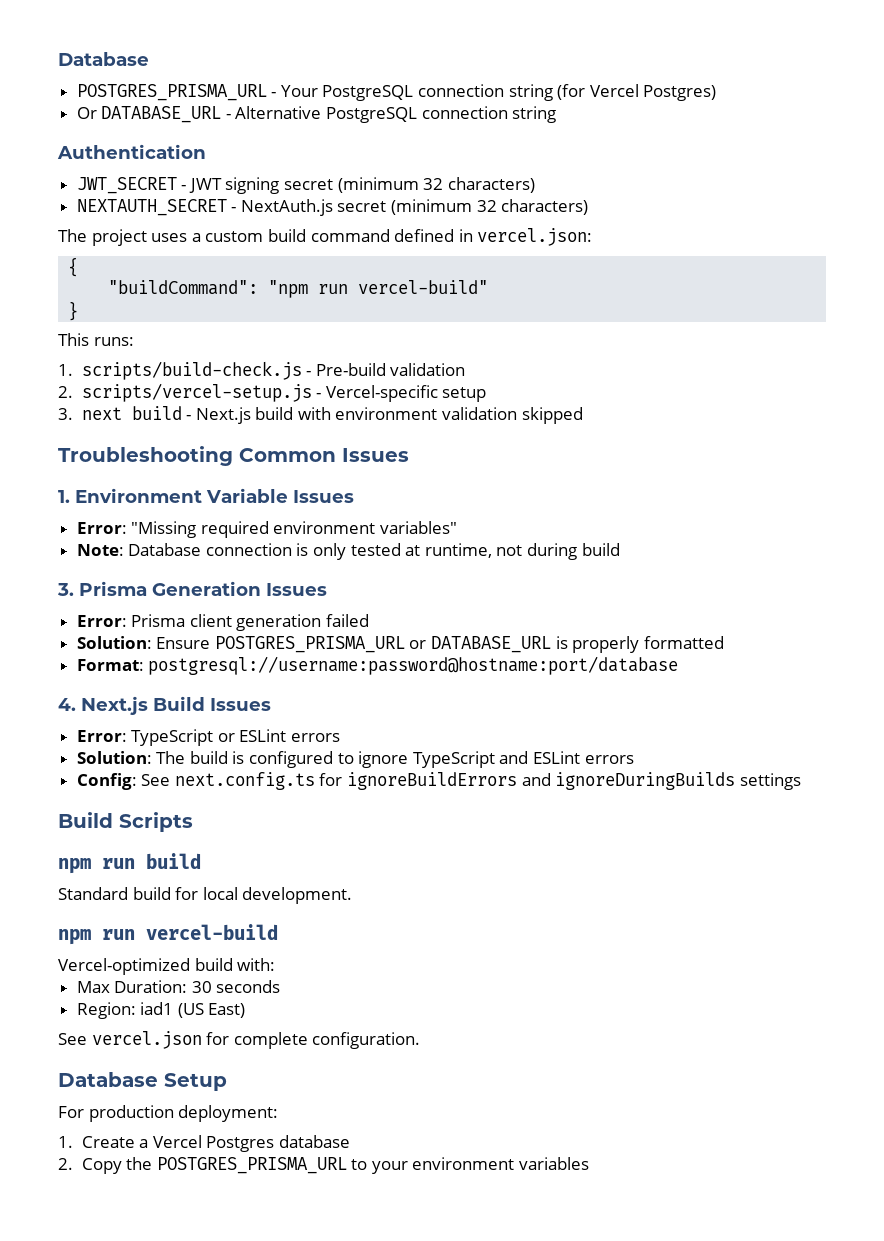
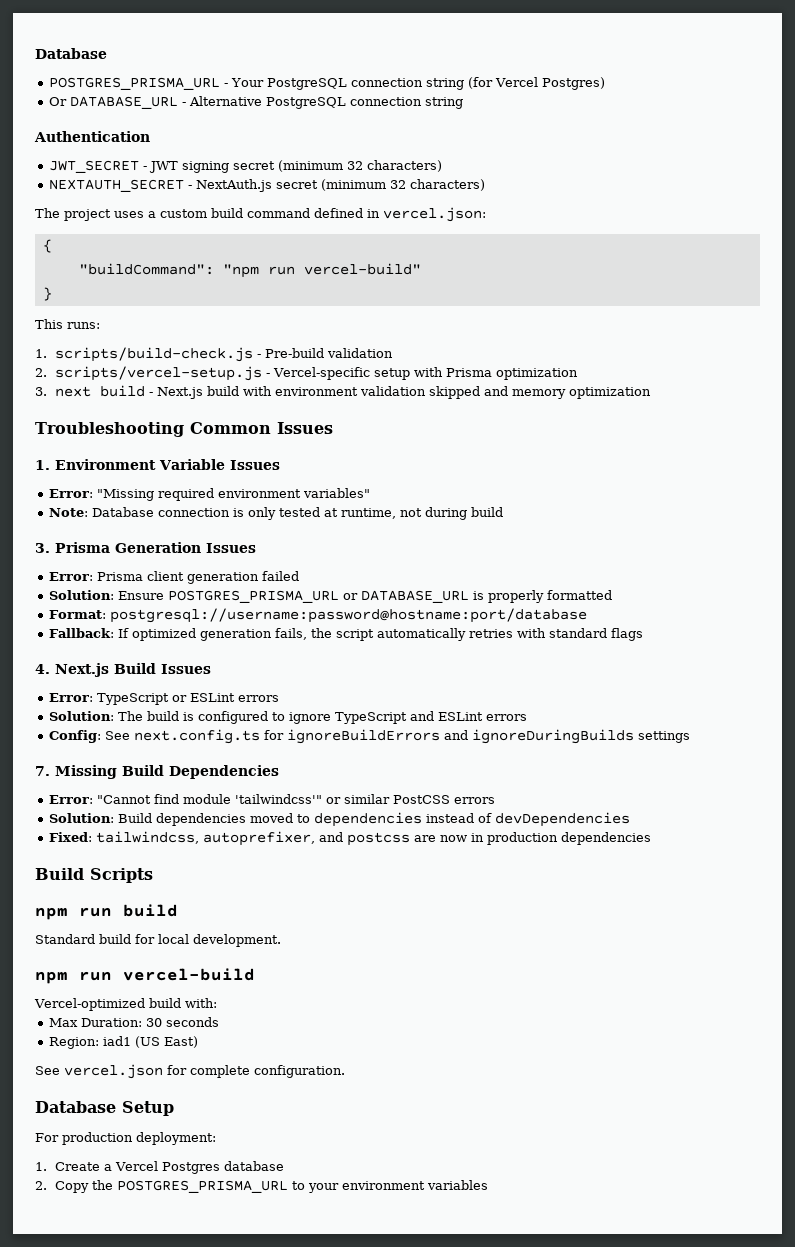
(487, 394) none -> [413,367,578,380] with Prisma optimization
(583, 415) none -> [483,386,651,399] and memory optimization
(679, 665) none -> [48,628,643,641] // Fallback: If optimized generation fails, the script automatically retries with standard flags
(801, 781) none -> [35,765,279,779] [48,794,495,804] [48,812,630,827] [48,831,651,846] // 7. Missing Build Dependencies // Error: "Cannot find module 'tailwindcss'" or similar PostCSS errors // Solution: Build dependencies moved to dependencies instead of devDependencies // Fixed: tailwindcss, autoprefixer, and postcss are now in production dependencies

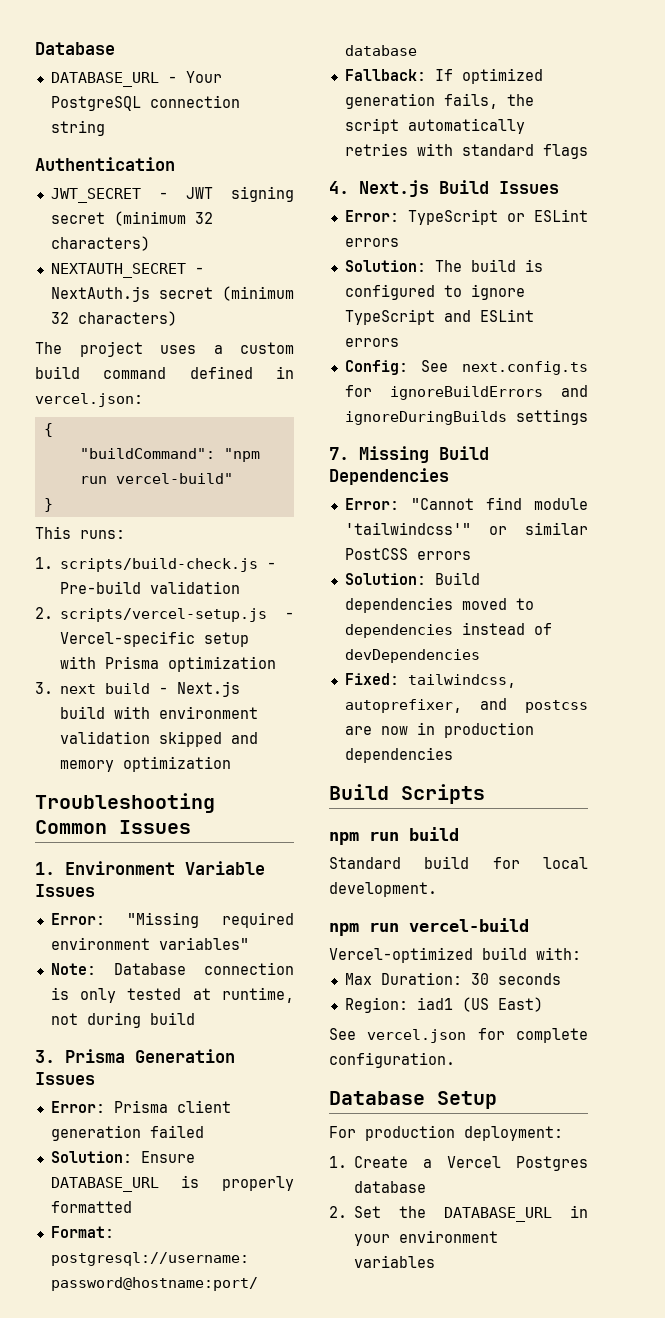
[48,77,220,90] POSTGRES_PRISMA_URL -> [50,72,159,87] DATABASE_URL
[467,77,605,90] [48,96,463,109] (for Vercel Postgres) // Or DATABASE_URL - Alternative PostgreSQL connection string -> (105, 128) none
[167,590,358,603] POSTGRES_PRISMA_URL or -> (195, 1157) none
[54,1180,305,1193] Copy the POSTGRES_PRISMA_URL to -> [354,1205,588,1222] Set the DATABASE_URL in

